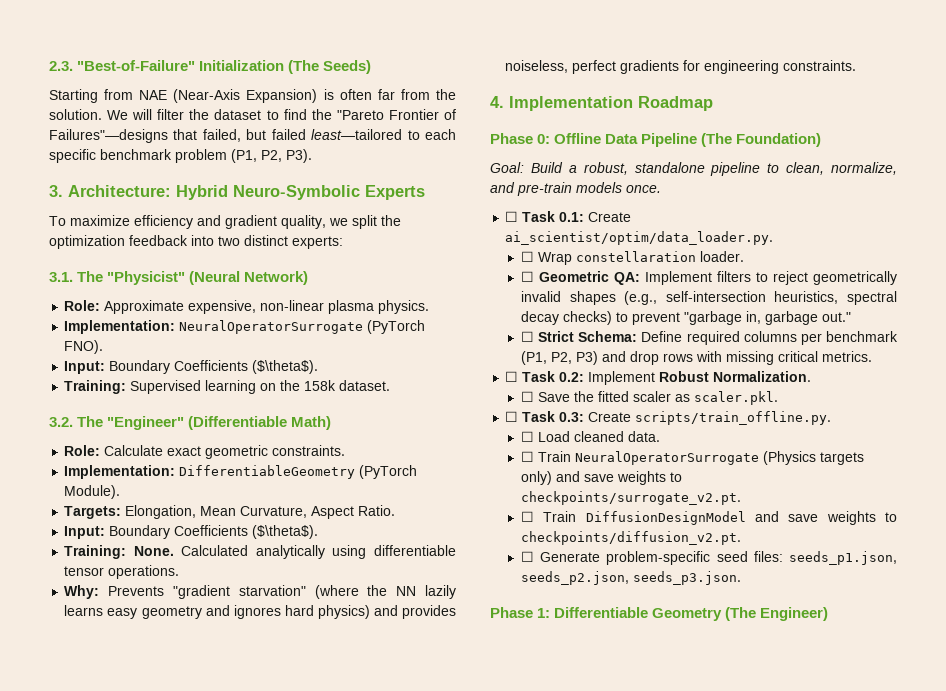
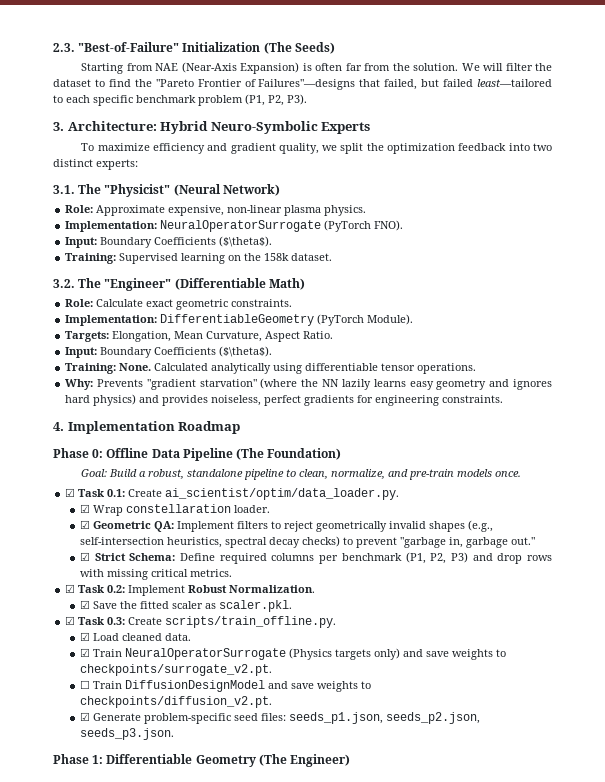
[505,211,519,222] ☐ -> [65,488,76,497] ☑
[521,251,535,262] ☐ -> [79,504,90,513] ☑
[521,271,535,282] ☐ -> [79,520,90,529] ☑
[521,331,535,342] ☐ -> [79,552,90,561] ☑
[505,371,519,382] ☐ -> [65,584,76,593] ☑
[521,391,535,402] ☐ -> [79,600,90,609] ☑
[505,411,519,422] ☐ -> [65,616,76,625] ☑
[521,431,535,442] ☐ -> [79,632,90,641] ☑
[521,451,535,462] ☐ -> [79,648,90,657] ☑
[521,551,535,562] ☐ -> [79,712,90,721] ☑

